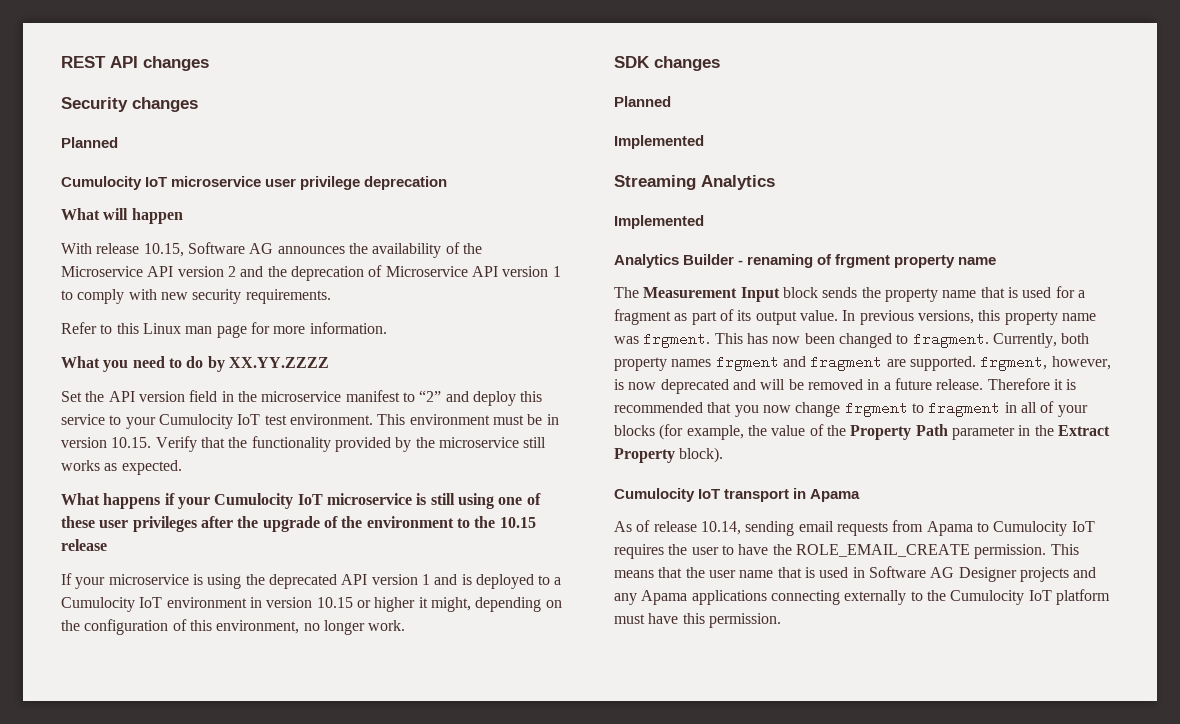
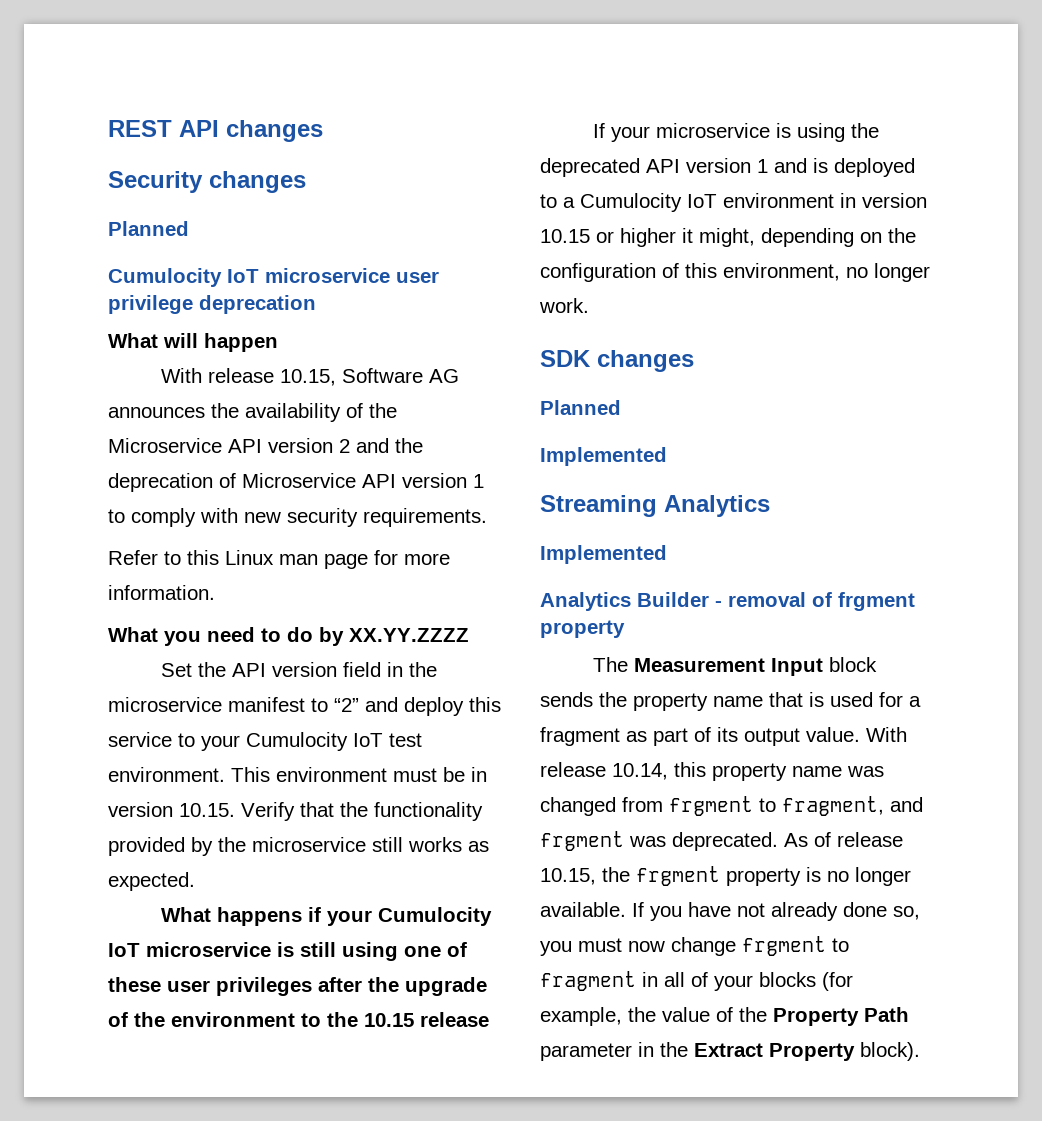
[747,254,814,268] renaming -> [728,592,806,607] removal
[958,257,997,265] name -> (625, 629) none
[842,310,974,325] In previous versions, -> [866,727,907,742] [540,762,668,780] With release 10.14,
[643,332,1090,348] [614,355,1111,371] [614,378,1077,394] [614,402,759,417] frgment. This has now been changed to fragment. Currently, both property names frgment and fragment are supported. frgment, however, is now deprecated and will be removed in a future release. Therefore it is recommended that you -> [540,796,923,816] [540,831,903,851] [540,866,911,886] [540,902,920,921] [540,938,622,956] changed from frgment to fragment, and frgment was deprecated. As of release 10.15, the frgment property is no longer available. If you have not already done so, you must
[614,488,861,502] [614,520,1095,536] [614,544,1079,559] [614,566,1097,582] [614,589,1110,605] [614,613,781,628] // Cumulocity IoT transport in Apama // As of release 10.14, sending email requests from Apama to Cumulocity IoT requires the user to have the ROLE_EMAIL_CREATE permission. This means that the user name that is used in Software AG Designer projects and any Apama applications connecting externally to the Cumulocity IoT platform must have this permission. -> (920, 1051) none

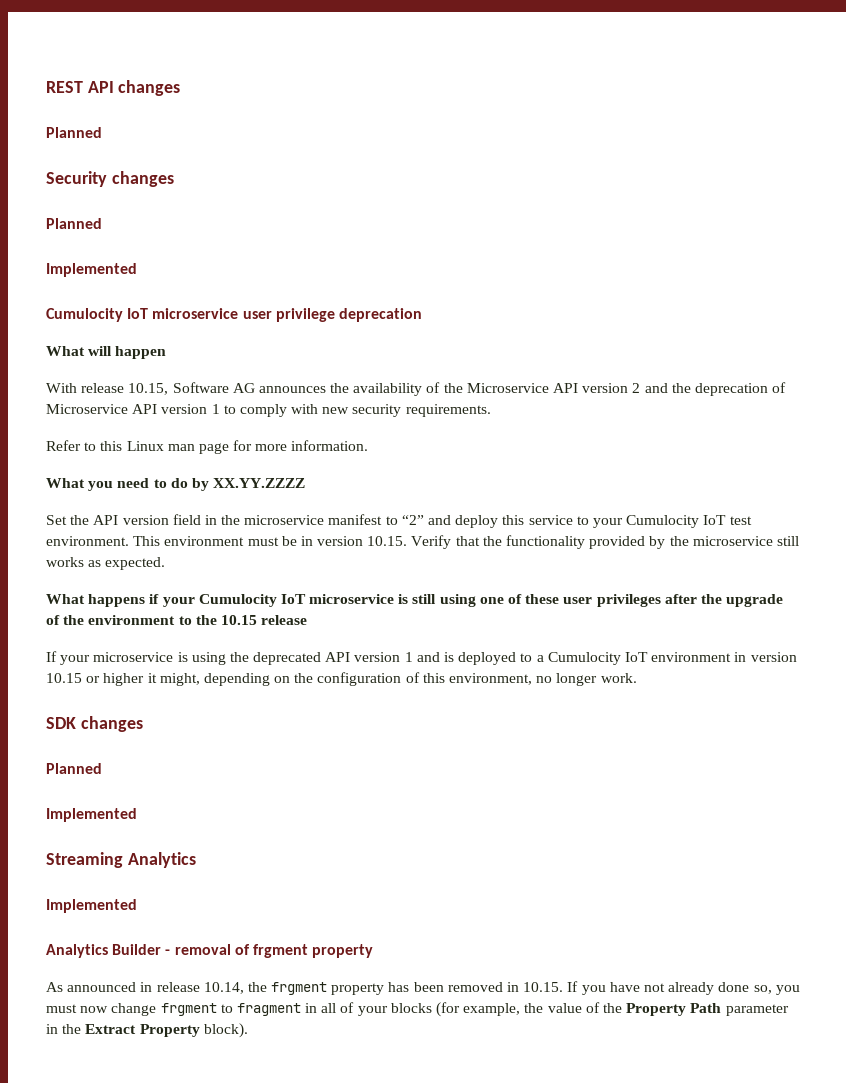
(323, 131) none -> [46,127,102,138] // Planned
(189, 228) none -> [46,263,137,277] // Implemented
[593,657,878,676] [540,692,921,711] [540,727,907,746] [540,762,884,781] [540,796,923,816] [540,831,903,851] [540,866,911,886] [540,902,626,917] The Measurement Input block sends the property name that is used for a fragment as part of its output value. With release 10.14, this property name was changed from frgment to fragment, and frgment was deprecated. As of release 10.15, the frgment property is no longer available. -> [46,982,564,995] As announced in release 10.14, the frgment property has been removed in 10.15.

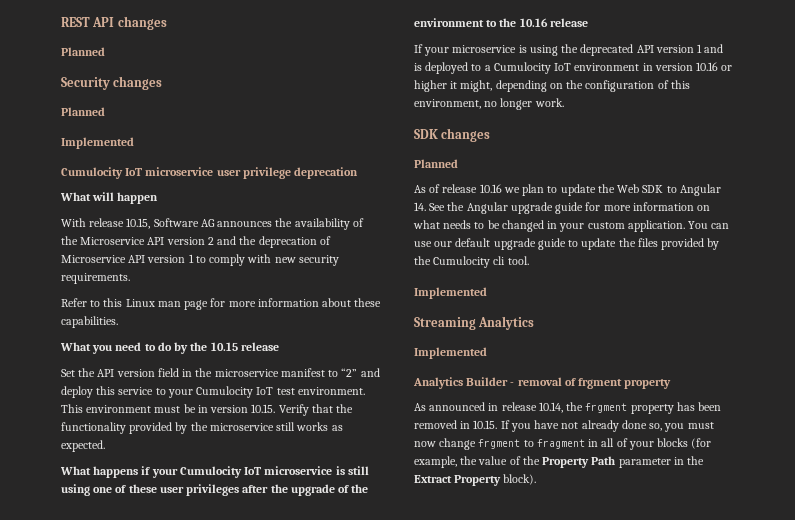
[291,440,369,451] information. -> [257,298,382,307] [61,316,118,328] information about these capabilities.
[213,478,306,488] XX.YY.ZZZZ -> [190,342,279,351] the 10.15 release
[220,615,257,625] 10.15 -> [519,18,548,27] 10.16
[46,673,82,683] 10.15 -> [696,62,719,71] 10.16
(102, 768) none -> [414,184,721,196] [414,202,711,214] [413,220,730,232] [414,238,720,250] [414,256,529,268] // As of release 10.16 we plan to update the Web SDK to Angular 14. See the Angular upgrade guide for more information on what needs to be changed in your custom application. You can use our default upgrade guide to update the files provided by the Cumulocity cli tool.

